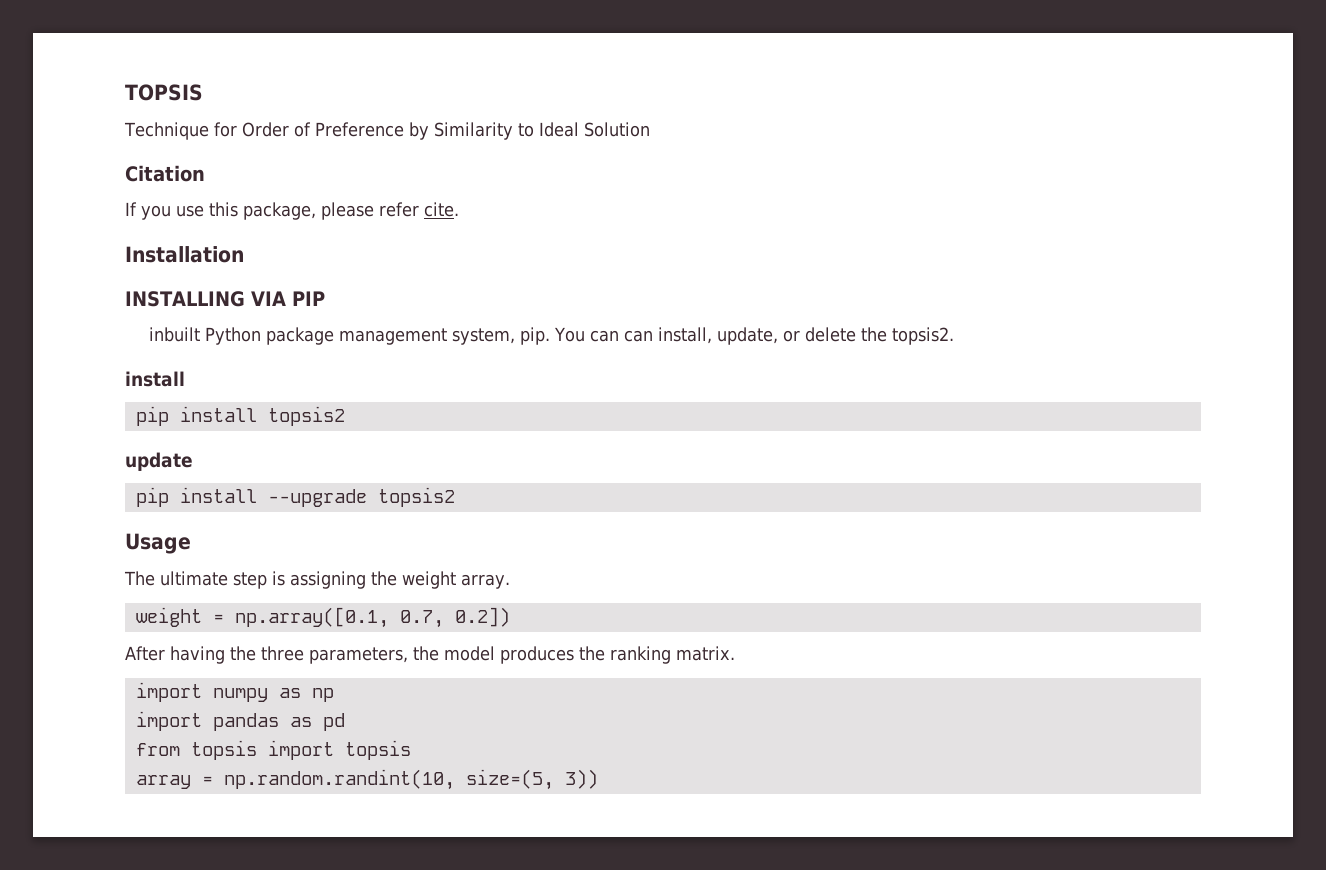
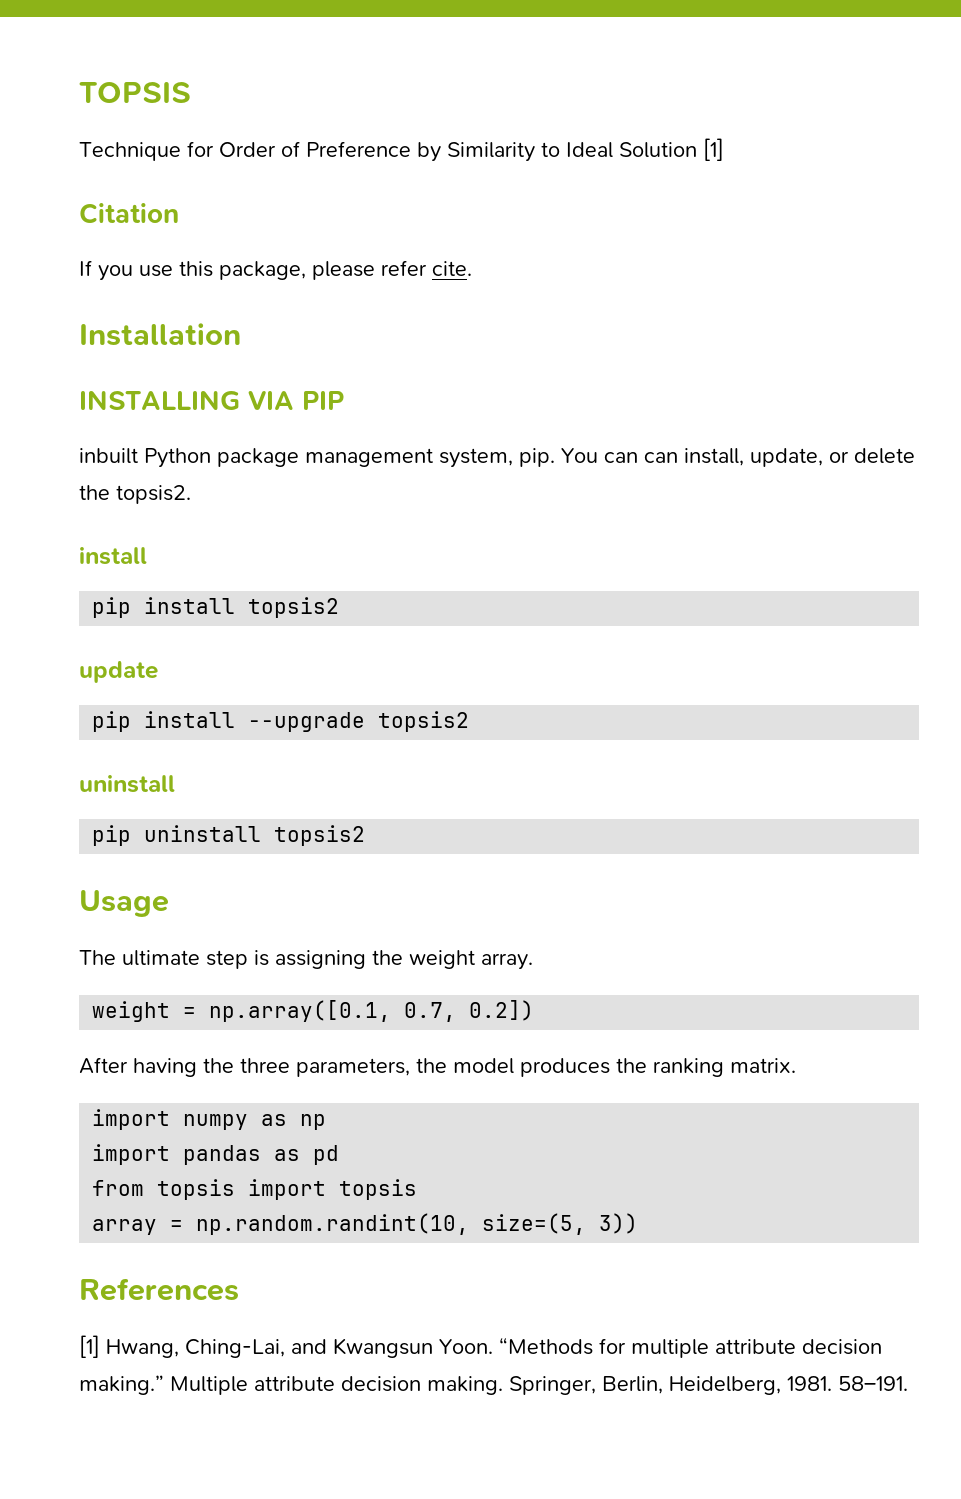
(650, 129) none -> [703,138,724,161] [1]
(455, 497) none -> [79,775,175,793] [92,825,366,846] // uninstall // pip uninstall topsis2
(598, 779) none -> [79,1278,239,1301] [79,1335,882,1358] [79,1375,908,1395] // References // [1] Hwang, Ching-Lai, and Kwangsun Yoon. “Methods for multiple attribute decision making.” Multiple attribute decision making. Springer, Berlin, Heidelberg, 1981. 58–191.

